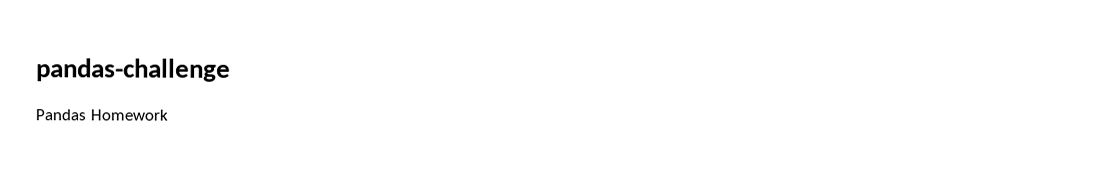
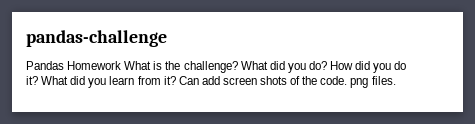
(168, 115) none -> [124,61,407,73] [26,76,396,88] What is the challenge? What did you do? How did you do it? What did you learn from it? Can add screen shots of the code. png files.

